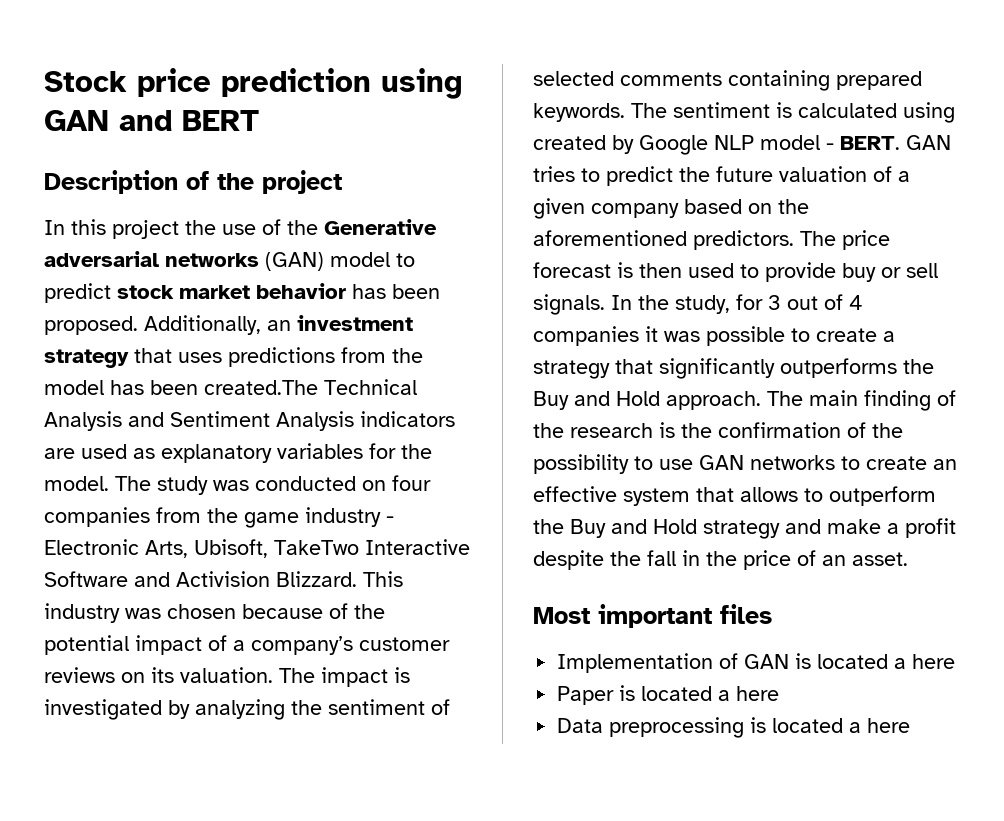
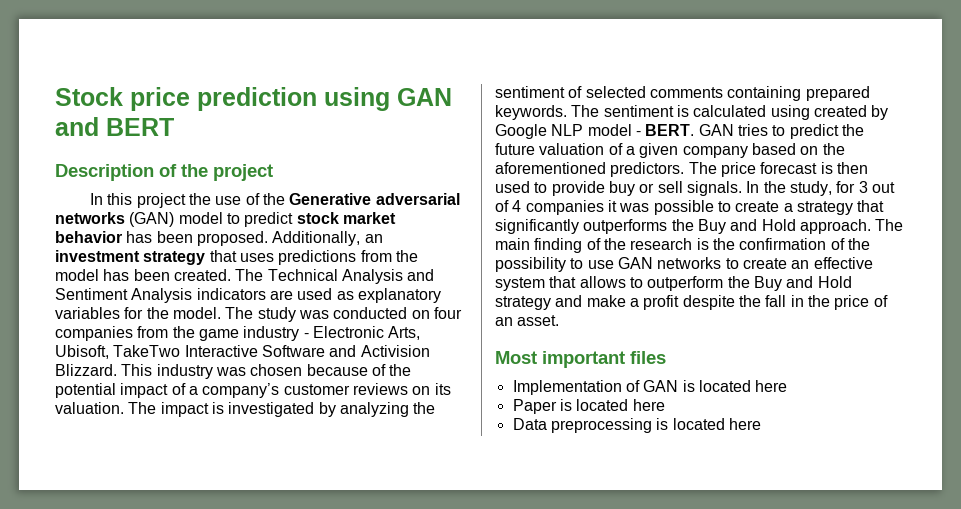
[204,380,318,395] created.The -> [173,269,264,281] created. The
[894,658,907,669] a -> (751, 386) none
[718,690,731,701] a -> (629, 405) none
[849,722,862,733] a -> (725, 424) none

